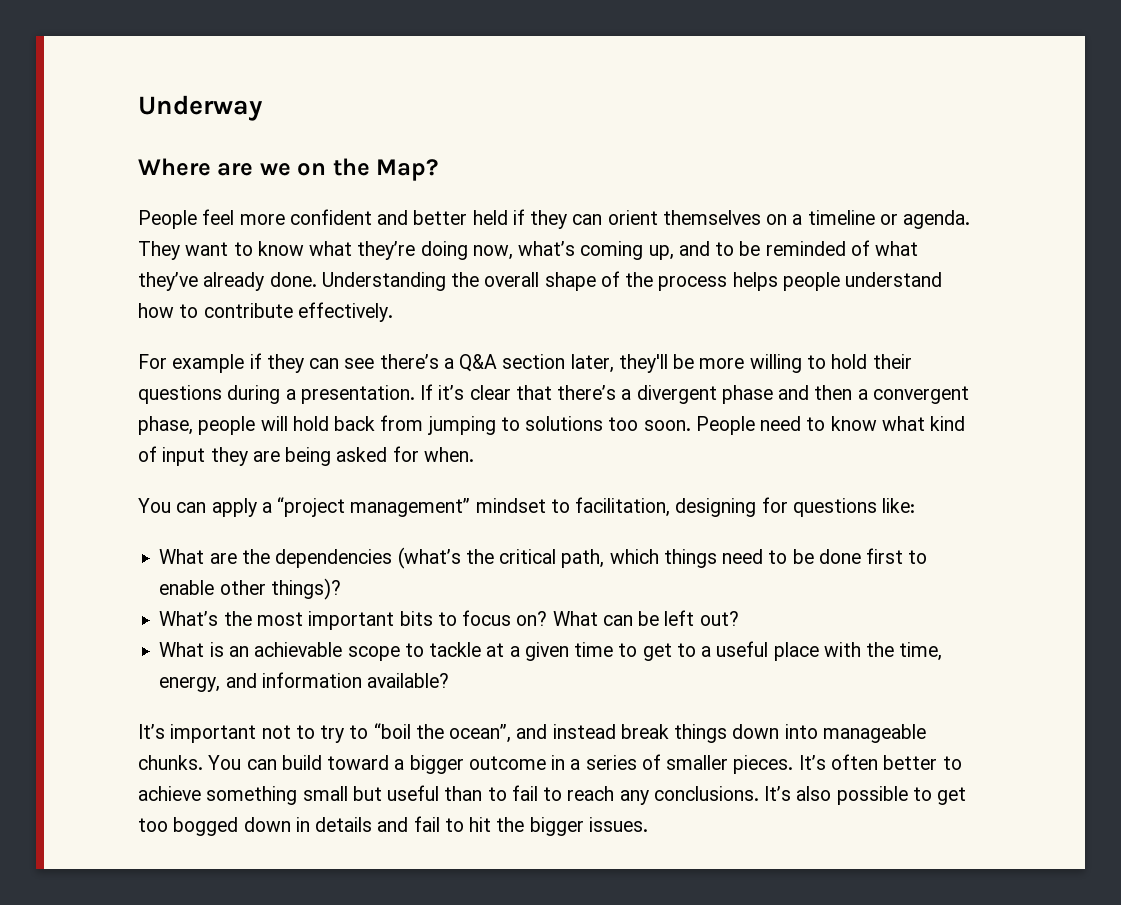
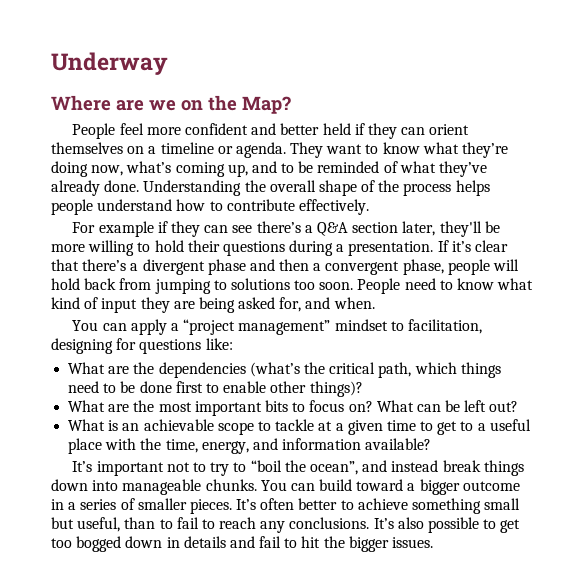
[392,446,419,462] for -> [279,297,331,312] for, and
[159,611,219,626] What’s -> [68,400,130,412] What are
[387,785,440,801] useful -> [77,517,121,532] useful,

